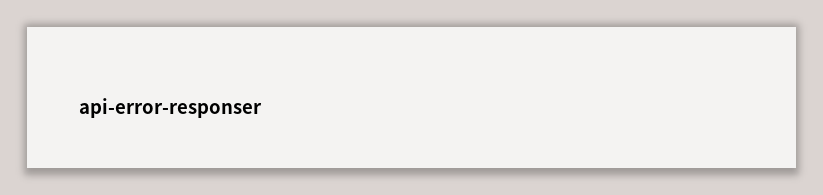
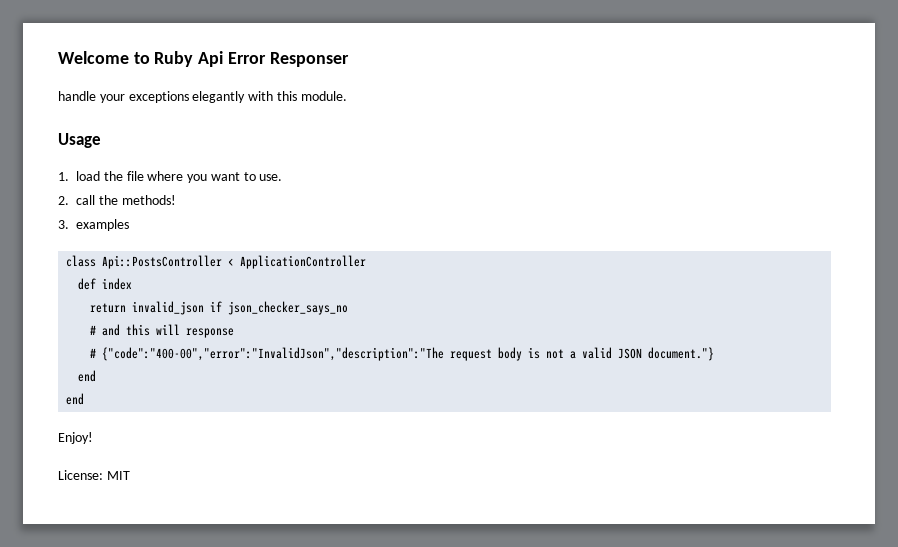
[79,98,262,118] api-error-responser -> [58,51,349,67] [58,91,347,103] [58,133,101,148] [58,171,283,183] [58,195,176,205] [58,219,129,231] [66,255,367,269] [78,278,133,290] [90,301,349,315] [90,324,235,338] [90,347,715,361] [78,370,97,382] [66,393,85,405] [58,432,93,444] [58,470,130,480] Welcome to Ruby Api Error Responser // handle your exceptions elegantly with this module. // Usage // 1. load the file where you want to use. // 2. call the methods! // 3. examples // class Api::PostsController < ApplicationController // def index // return invalid_json if json_checker_says_no // # and this will response // # {"code":"400-00","error":"InvalidJson","description":"The request body is not a valid JSON document."} // end // end // Enjoy! // License: MIT

